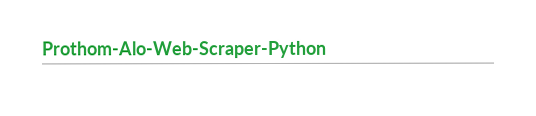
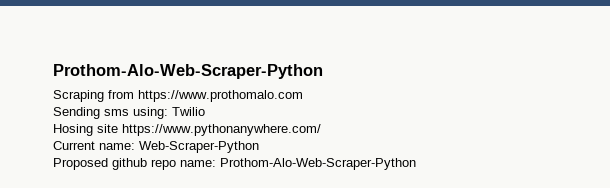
[41,40,326,59] Prothom-Alo-Web-Scraper-Python -> [53,64,323,79] [53,90,303,102] [53,107,205,119] [53,124,321,136] [53,141,259,153] [53,158,416,170] Prothom-Alo-Web-Scraper-Python // Scraping from https://www.prothomalo.com // Sending sms using: Twilio // Hosing site https://www.pythonanywhere.com/ // Current name: Web-Scraper-Python // Proposed github repo name: Prothom-Alo-Web-Scraper-Python

